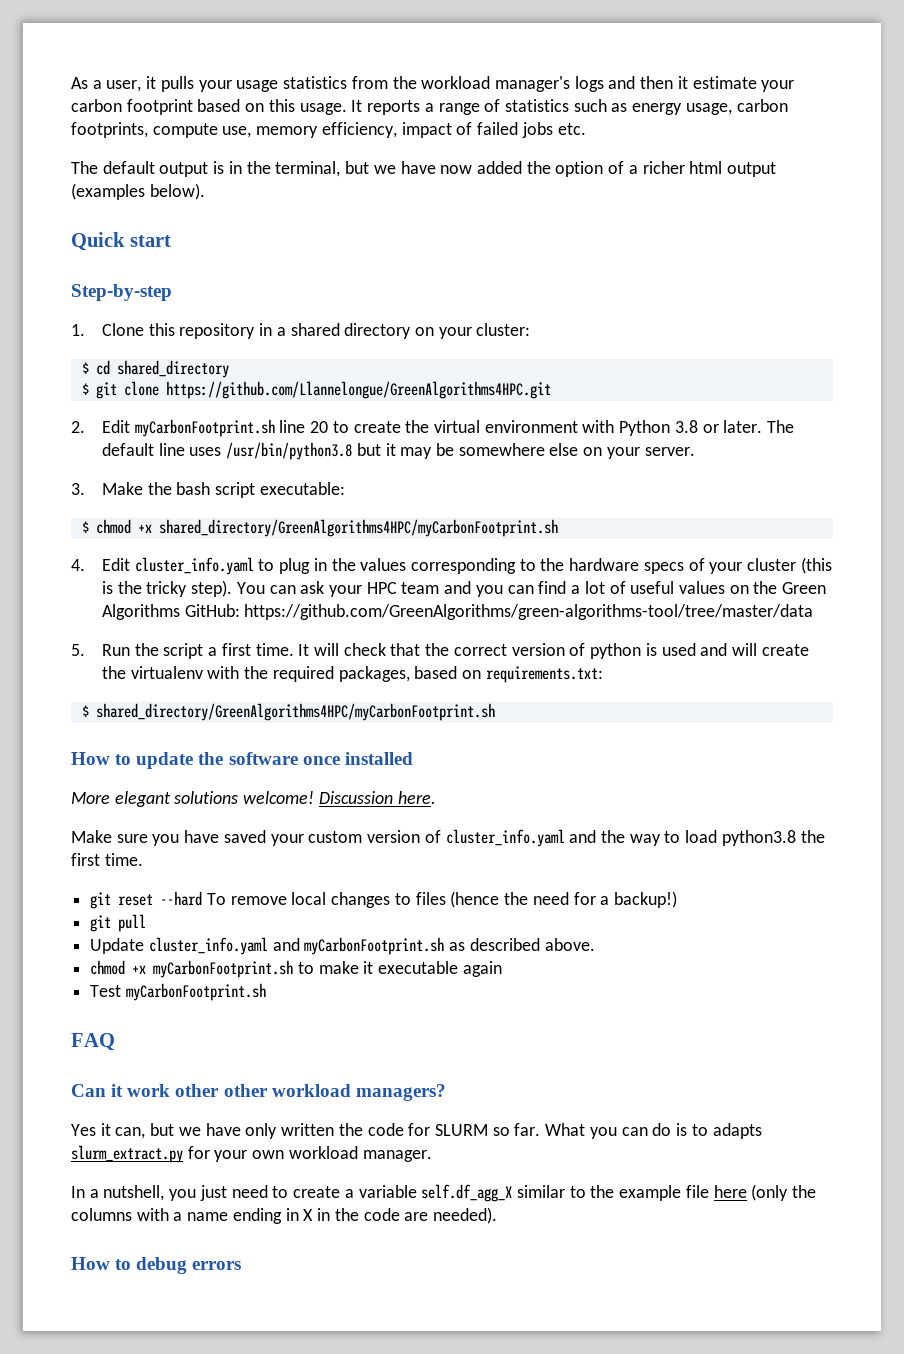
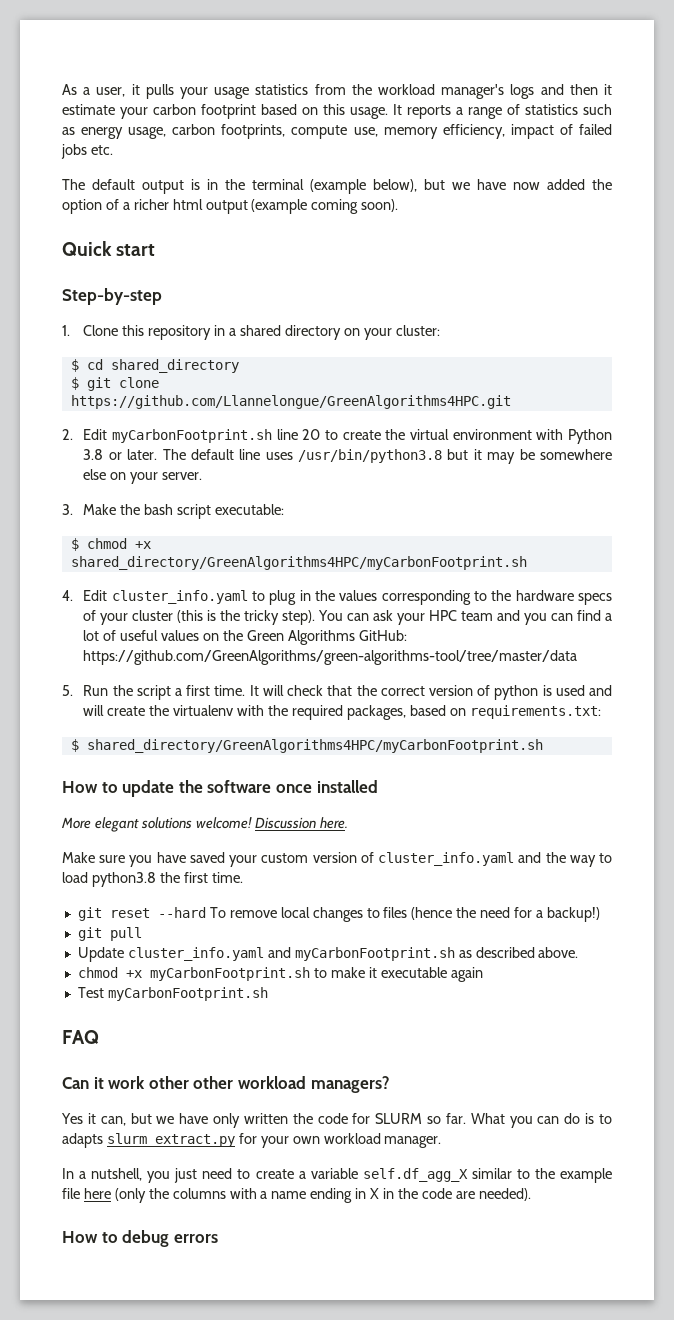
[275,161,341,177] terminal, -> [252,179,417,194] terminal (example below),
[71,183,205,200] (examples below). -> [251,199,399,214] (example coming soon).

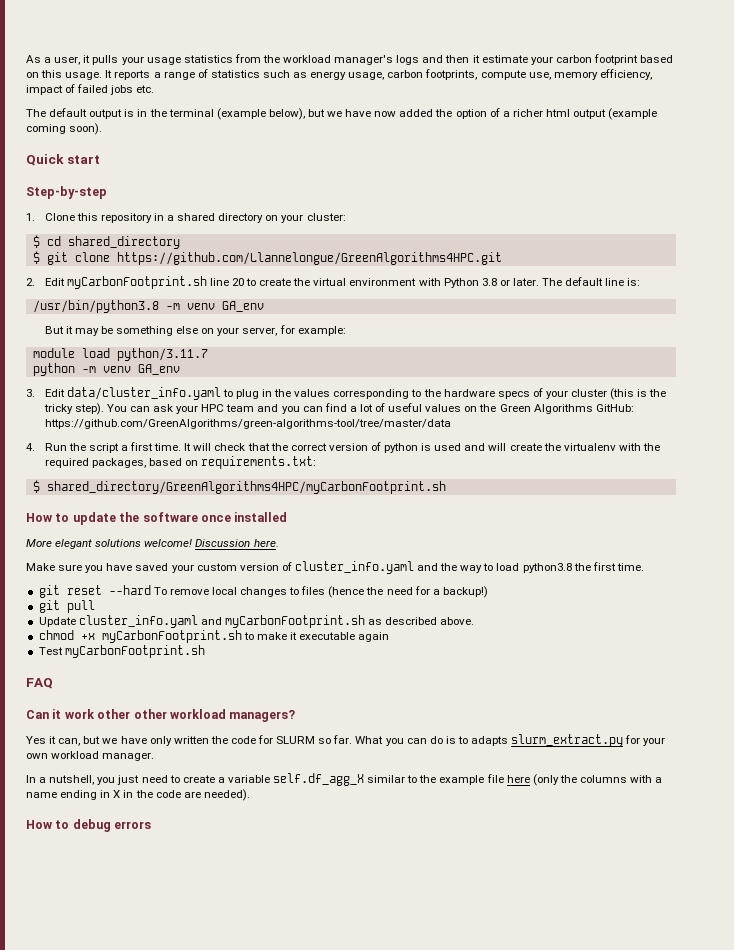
[265,449,469,463] uses /usr/bin/python3.8 but -> [627,278,641,286] [32,300,264,313] [44,326,64,334] is: // /usr/bin/python3.8 -m venv GA_env // But
[540,449,612,460] somewhere -> [115,326,173,336] something
[162,472,203,480] [62,504,285,519] [70,538,151,551] [70,556,527,570] [62,590,248,604] server. // 3. Make the bash script executable: // $ chmod +x shared_directory/GreenAlgorithms4HPC/myCarbonFootprint.sh // 4. Edit cluster_info.yaml -> [242,325,346,336] [32,348,208,361] [32,363,180,376] [26,387,221,400] server, for example: // module load python/3.11.7 // python -m venv GA_env // 3. Edit data/cluster_info.yaml
[62,685,73,696] 5. -> [26,443,35,451] 4.

